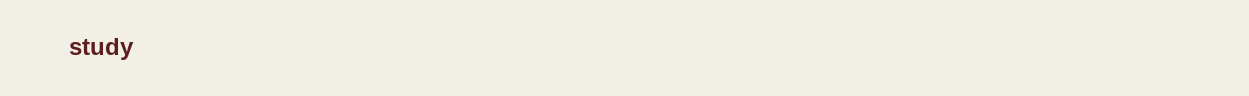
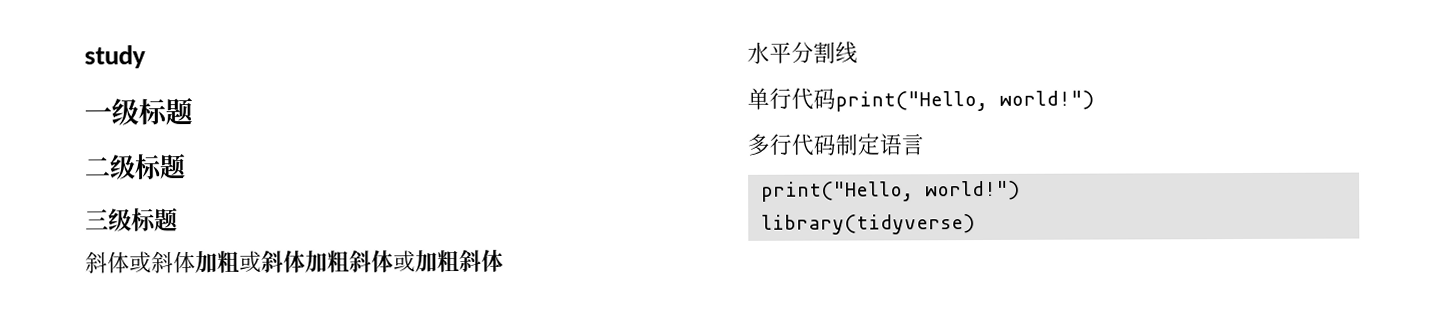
(134, 49) none -> [84,97,193,126] [84,153,186,181] [85,207,178,232] [85,249,504,274] [747,41,858,64] [747,87,1094,112] [747,133,924,156] [760,180,1020,202] [760,214,975,235] // 一级标题 // 二级标题 // 三级标题 // 斜体或斜体加粗或斜体加粗斜体或加粗斜体 // 水平分割线 // 单行代码print("Hello, world!") // 多行代码制定语言 // print("Hello, world!") // library(tidyverse)

